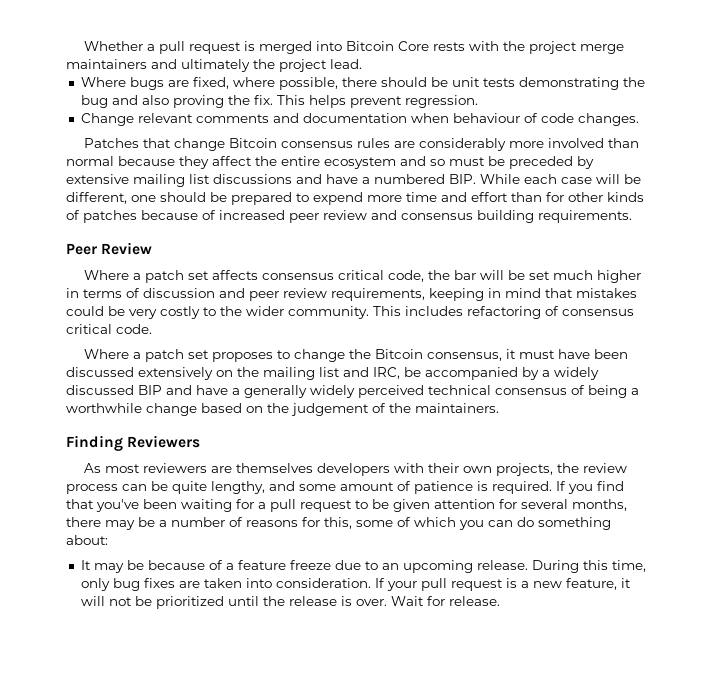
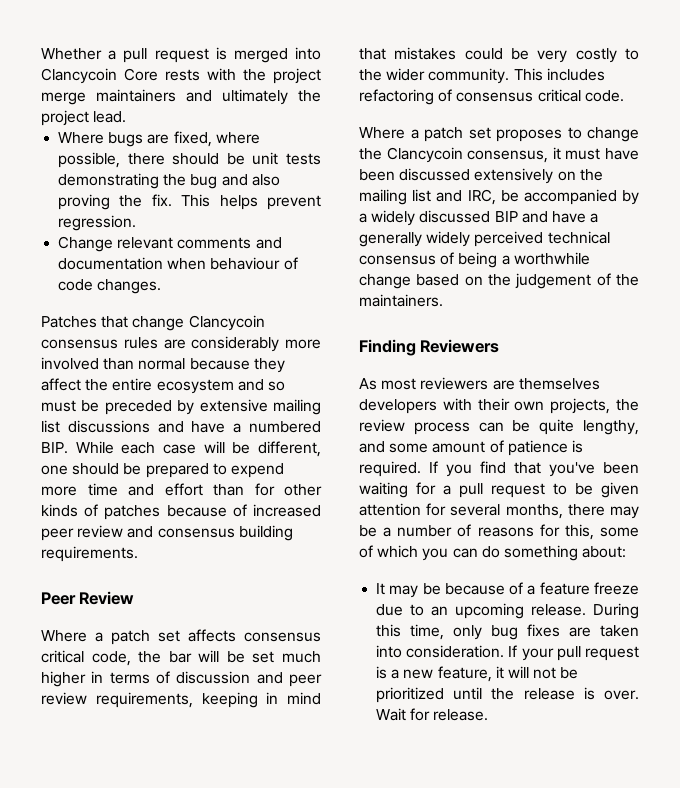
[346,41,395,51] Bitcoin -> [41,68,117,84] Clancycoin
[229,138,278,148] Bitcoin -> [188,315,265,331] Clancycoin
[375,349,424,359] Bitcoin -> [386,147,463,163] Clancycoin

